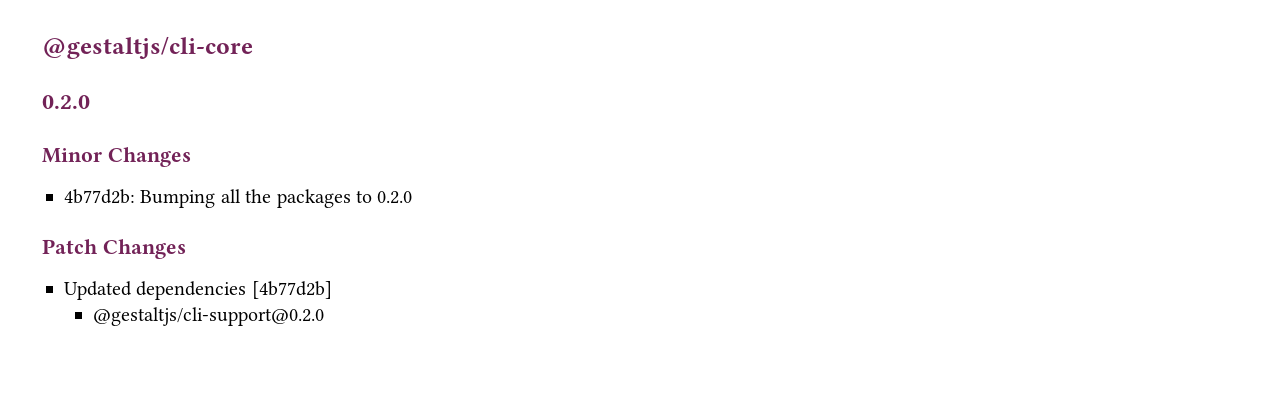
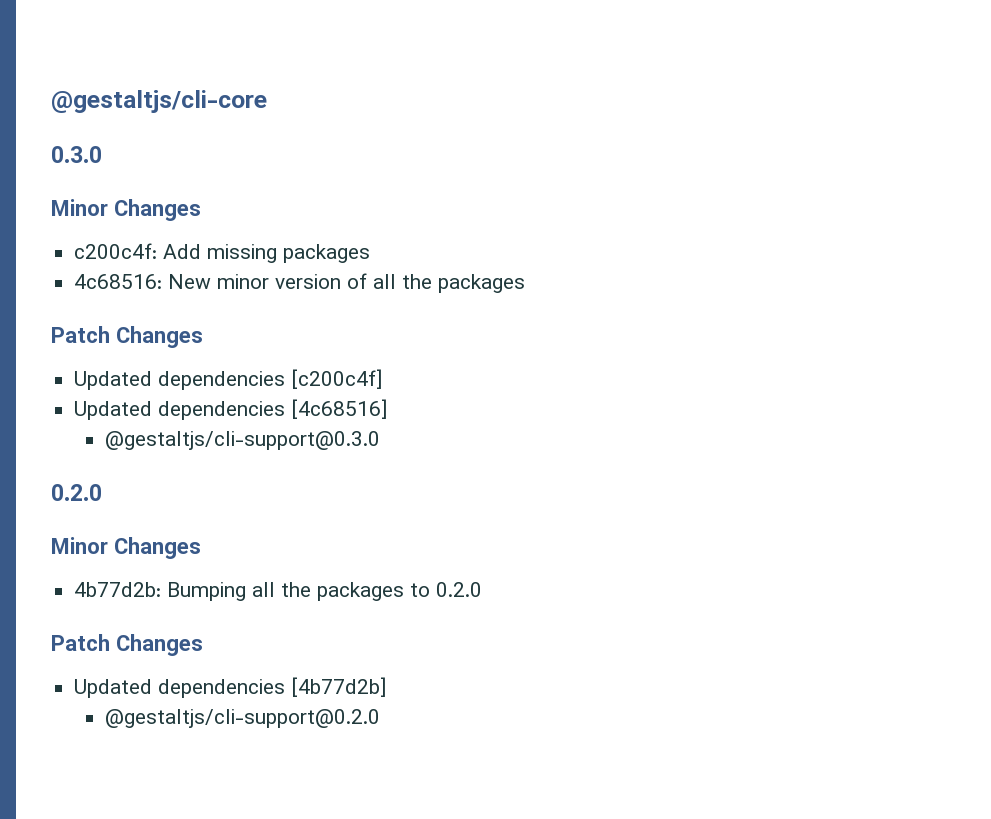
(253, 47) none -> [51,146,102,163] [51,199,201,221] [74,243,371,263] [74,273,526,293] [51,326,203,348] [74,369,384,390] [74,399,389,420] [104,431,380,450] // 0.3.0 // Minor Changes // c200c4f: Add missing packages // 4c68516: New minor version of all the packages // Patch Changes // Updated dependencies [c200c4f] // Updated dependencies [4c68516] // @gestaltjs/cli-support@0.3.0

